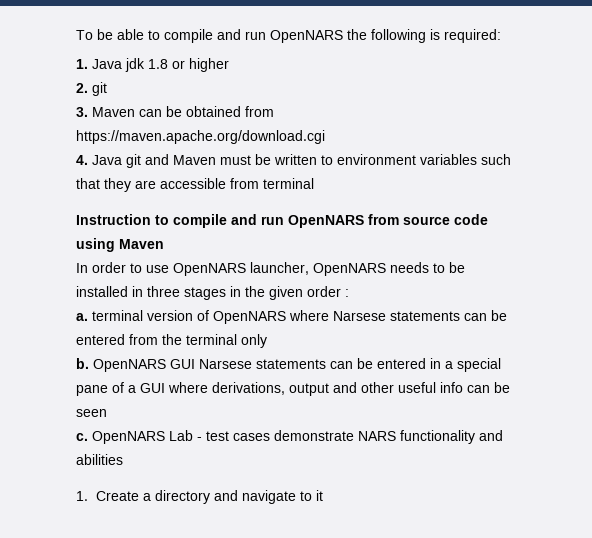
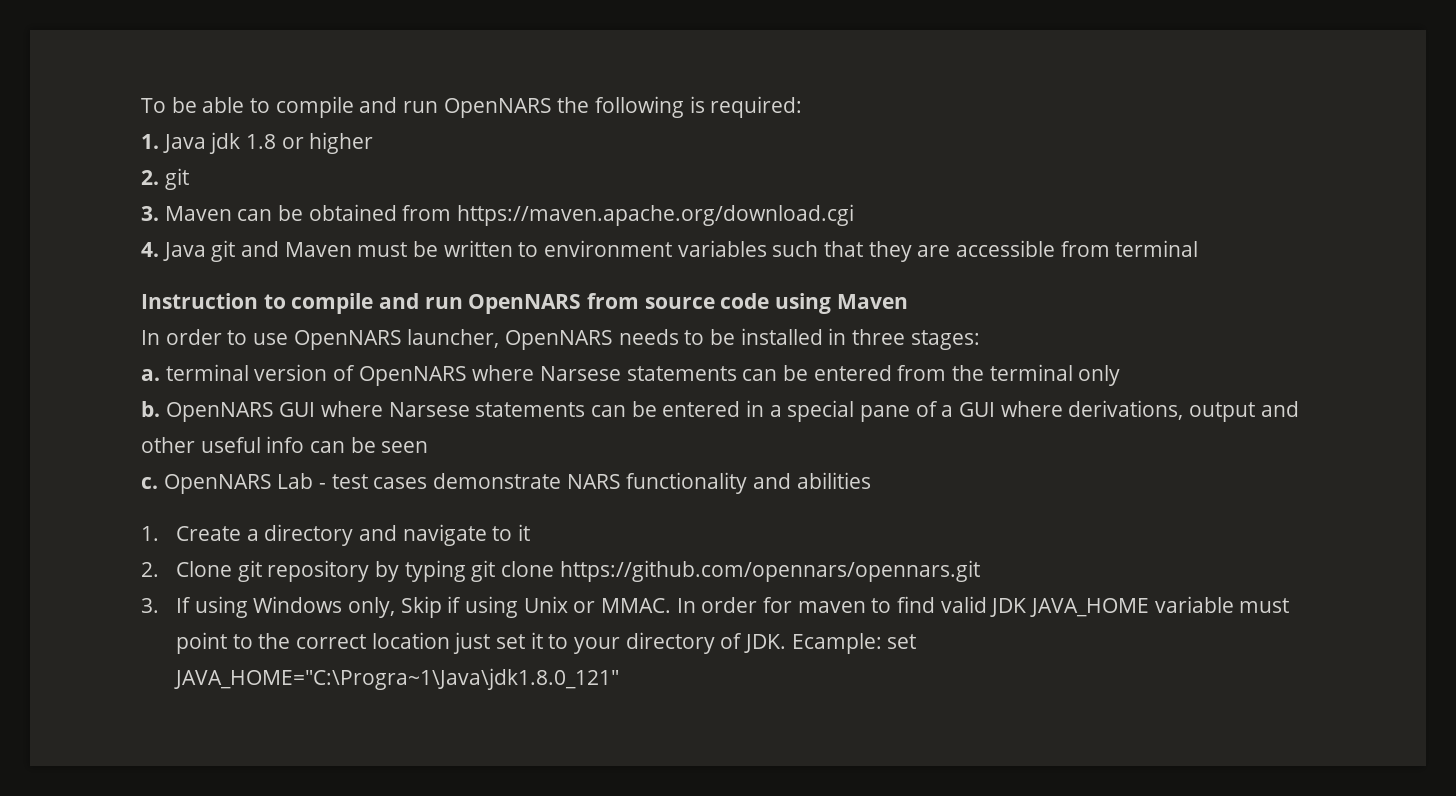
[184,286,349,300] stages in the given order : -> [910,330,980,350] stages:
(195, 364) none -> [321,401,384,417] where
(323, 495) none -> [141,560,980,582] [141,596,1290,618] [175,632,917,654] [173,668,619,690] // 2. Clone git repository by typing git clone https://github.com/opennars/opennars.git // 3. If using Windows only, Skip if using Unix or MMAC. In order for maven to find valid JDK JAVA_HOME variable must point to the correct location just set it to your directory of JDK. Ecample: set JAVA_HOME="C:\Progra~1\Java\jdk1.8.0_121"

